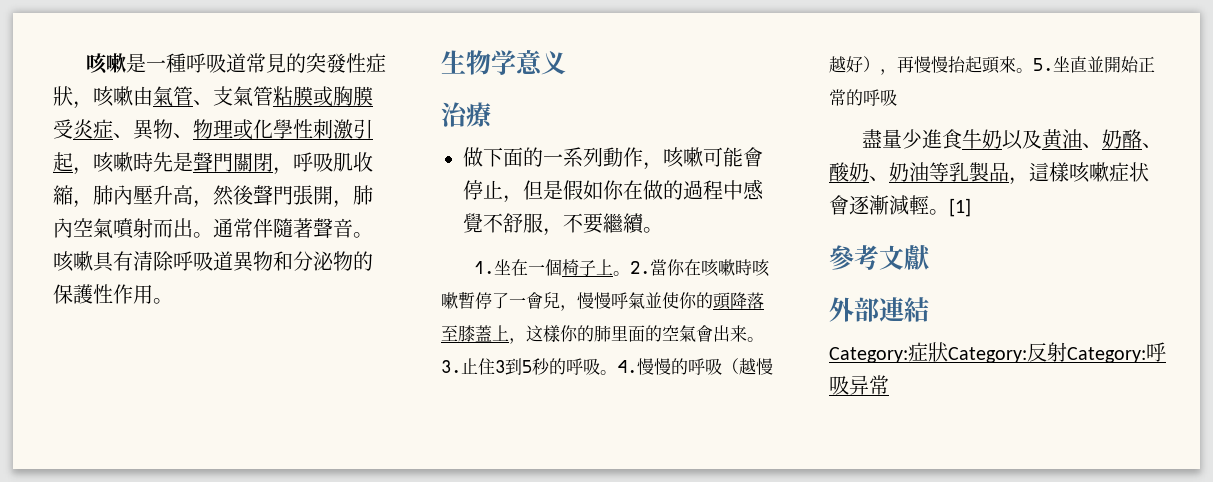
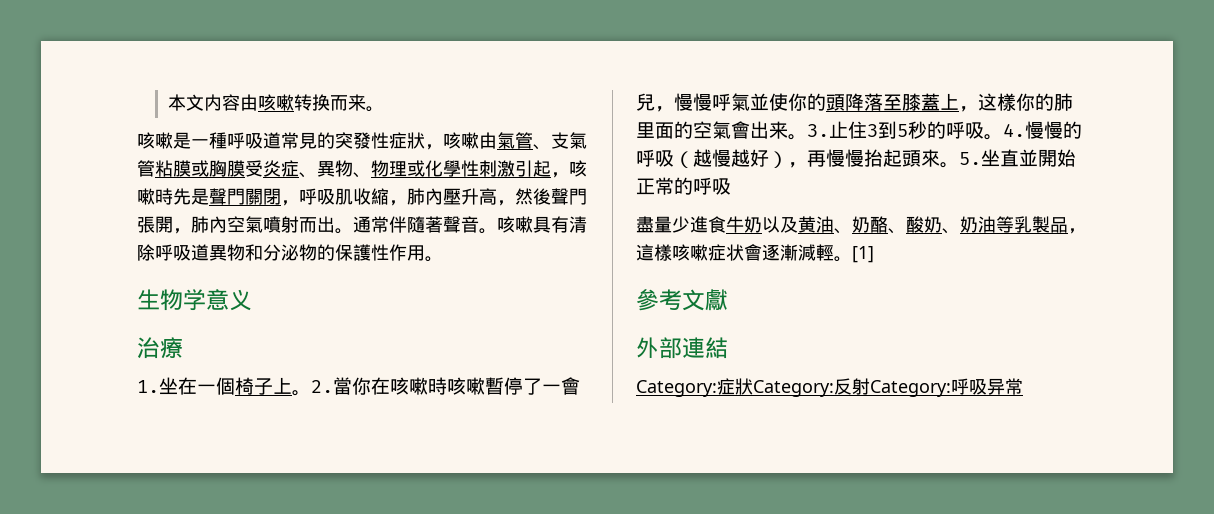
(85, 63) none -> [168,94,385,112] 本文内容由咳嗽转换而来。 //
[463,147,763,170] [463,179,764,203] [463,213,663,236] // 做下面的一系列動作，咳嗽可能會停止，但是假如你在做的過程中感覺不舒服，不要繼續。 -> (183, 348) none

